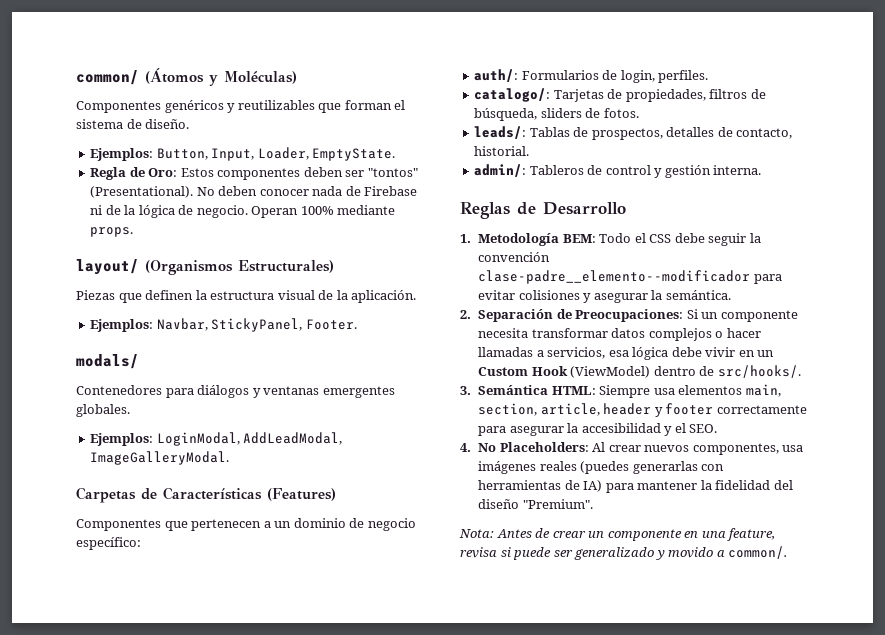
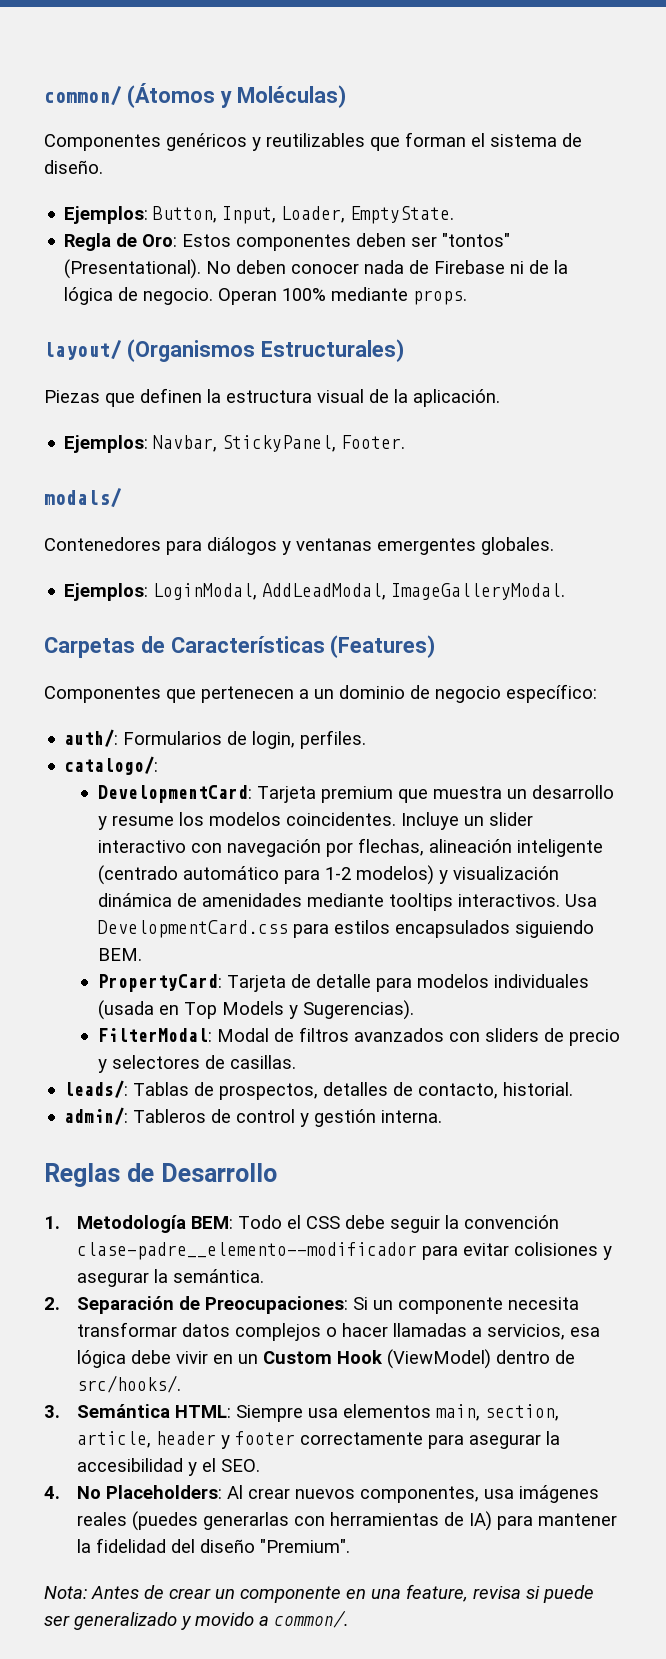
[553,89,766,102] [474,108,639,121] Tarjetas de propiedades, filtros de búsqueda, sliders de fotos. -> [97,785,614,803] [97,812,533,830] [97,838,603,857] [97,865,559,885] [97,893,597,911] [97,920,594,938] [97,948,142,961] [97,974,589,992] [97,1000,414,1020] [97,1027,620,1046] [97,1055,296,1073] // DevelopmentCard: Tarjeta premium que muestra un desarrollo y resume los modelos coincidentes. Incluye un slider interactivo con navegación por flechas, alineación inteligente (centrado automático para 1-2 modelos) y visualización dinámica de amenidades mediante tooltips interactivos. Usa DevelopmentCard.css para estilos encapsulados siguiendo BEM. // PropertyCard: Tarjeta de detalle para modelos individuales (usada en Top Models y Sugerencias). // FilterModal: Modal de filtros avanzados con sliders de precio y selectores de casillas.

